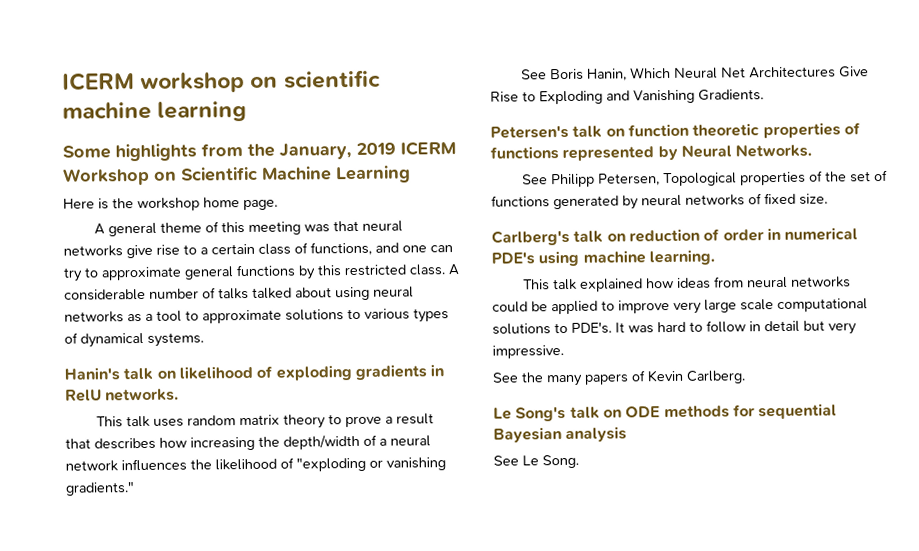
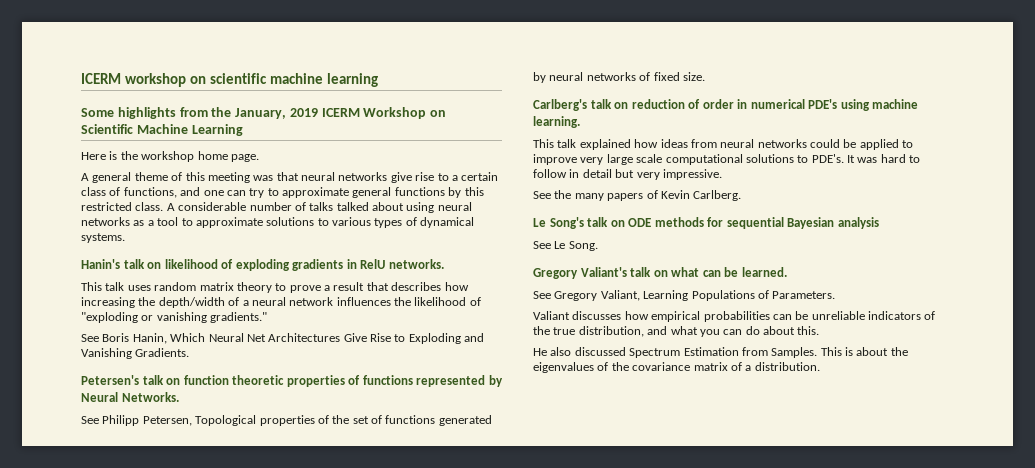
(579, 461) none -> [533,267,787,279] [533,290,836,301] [533,311,936,322] [533,326,820,337] [533,347,908,358] [533,362,820,373] // Gregory Valiant's talk on what can be learned. // See Gregory Valiant, Learning Populations of Parameters. // Valiant discusses how empirical probabilities can be unreliable indicators of the true distribution, and what you can do about this. // He also discussed Spectrum Estimation from Samples. This is about the eigenvalues of the covariance matrix of a distribution.

